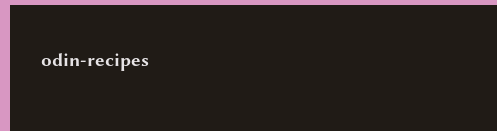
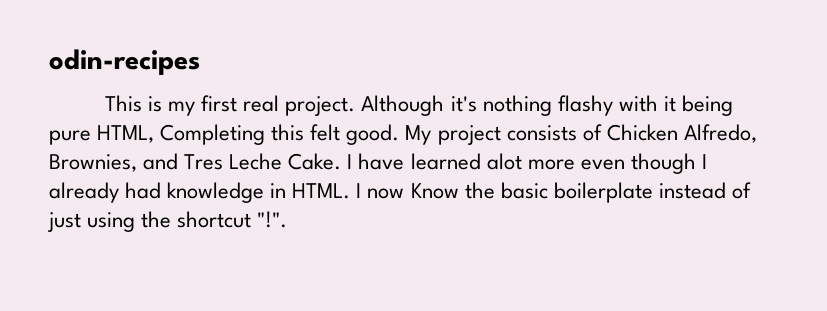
(149, 62) none -> [105,95,733,116] [49,124,757,145] [49,153,707,174] [49,182,751,203] [47,211,288,232] // This is my first real project. Although it's nothing flashy with it being pure HTML, Completing this felt good. My project consists of Chicken Alfredo, Brownies, and Tres Leche Cake. I have learned alot more even though I already had knowledge in HTML. I now Know the basic boilerplate instead of just using the shortcut "!".

